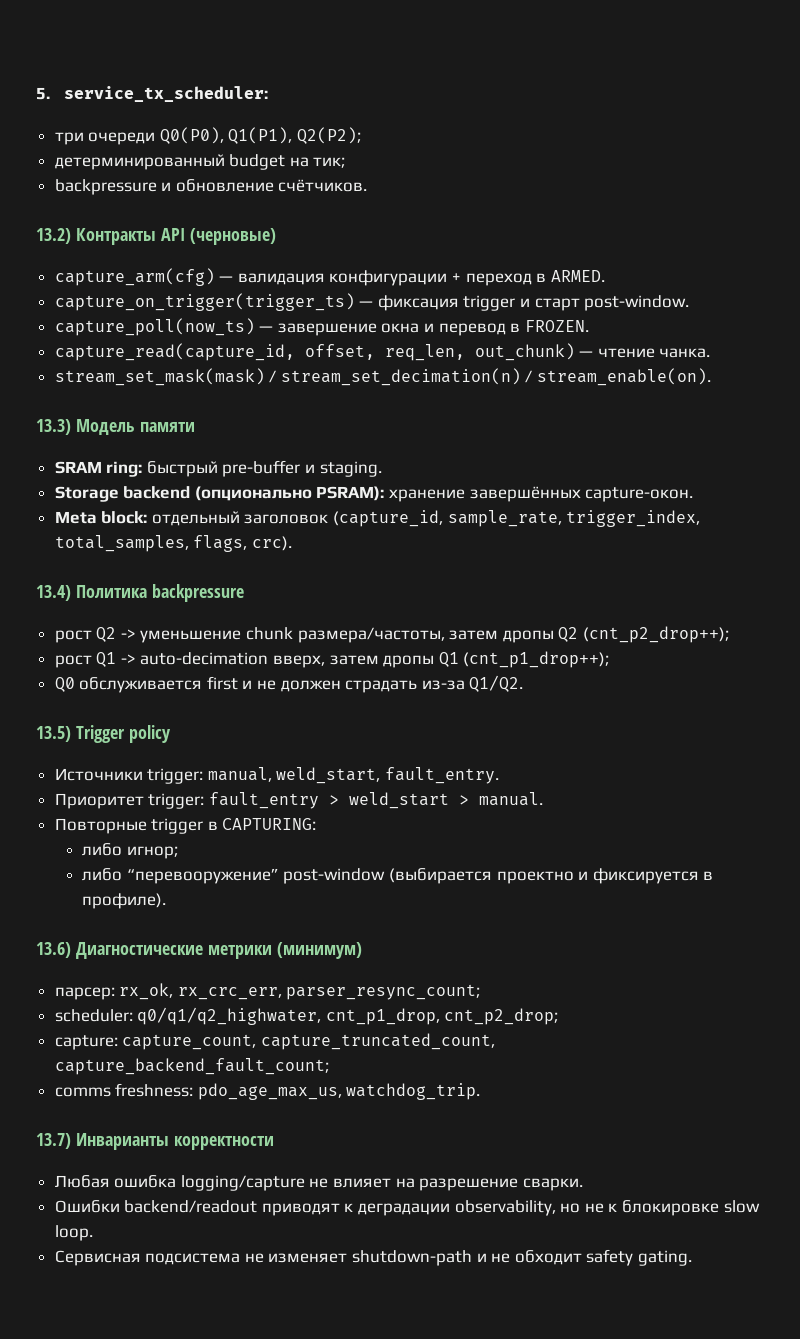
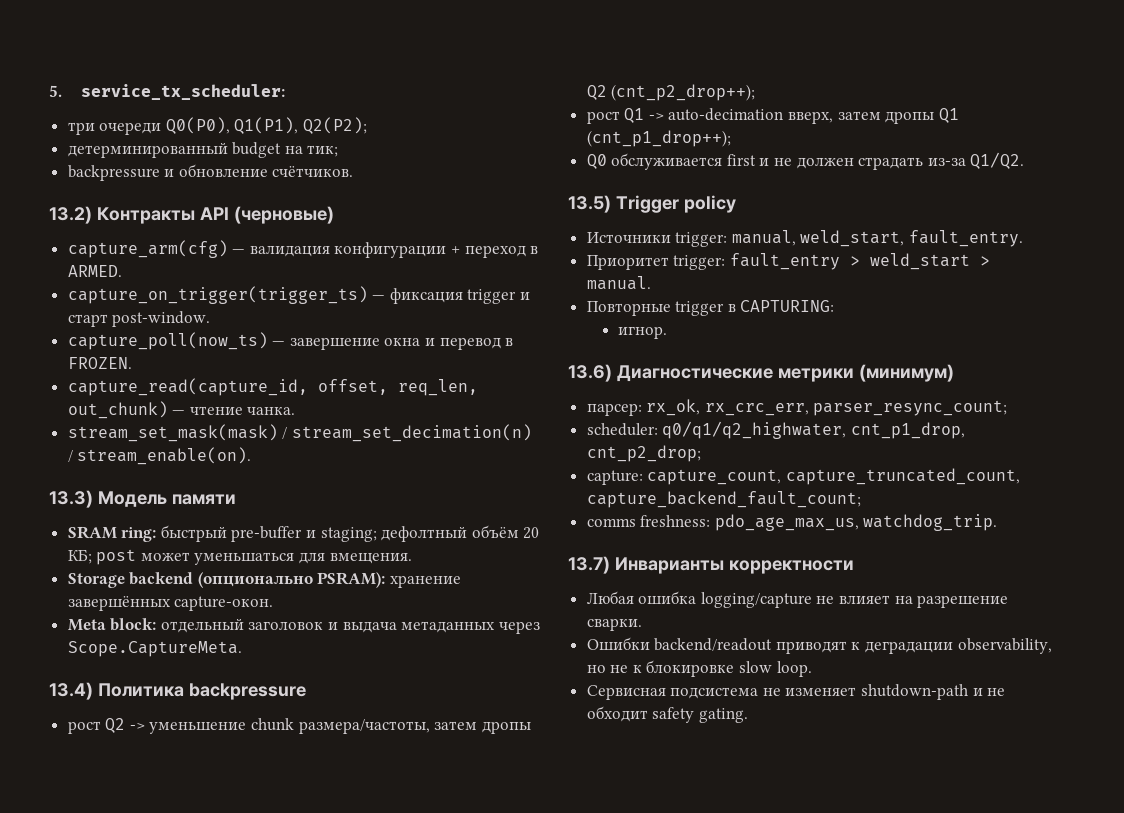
[319,461,382,477] staging. -> [320,525,540,542] [67,549,412,565] staging; дефолтный объём 20 КБ; post может уменьшаться для вмещения.
[333,510,701,527] [54,535,292,552] (capture_id, sample_rate, trigger_index, total_samples, flags, crc). -> [328,621,540,634] [67,641,242,657] и выдача метаданных через Scope.CaptureMeta.
[82,843,178,859] [82,868,714,884] [82,893,167,909] либо игнор; // либо “перевооружение” post-window (выбирается проектно и фиксируется в профиле). -> [618,326,668,339] игнор.

